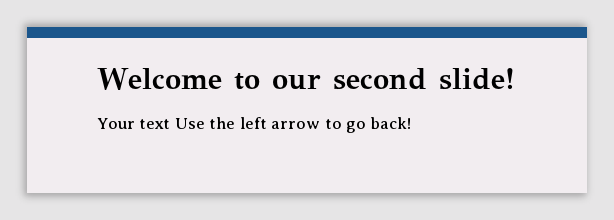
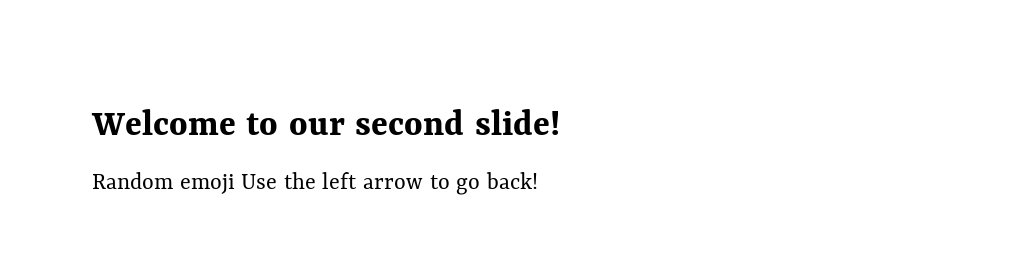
[97,118,171,129] Your text -> [92,172,235,194] Random emoji

